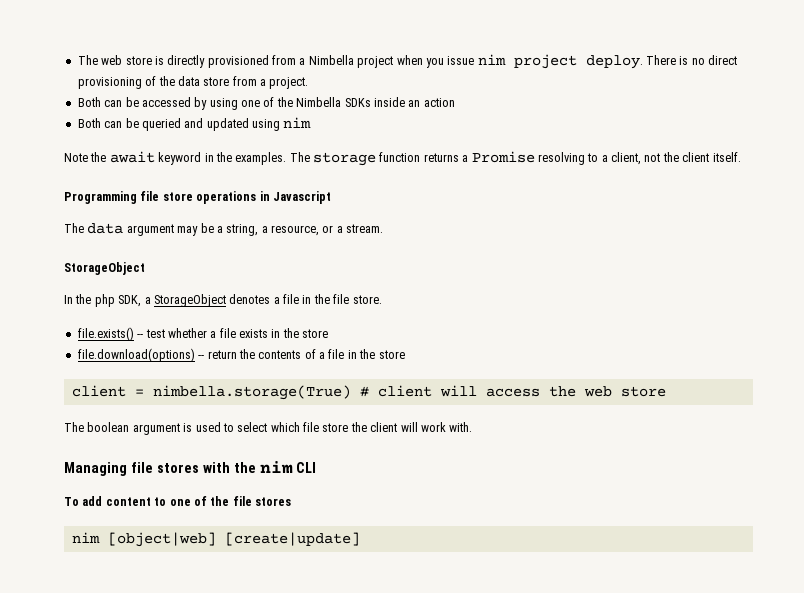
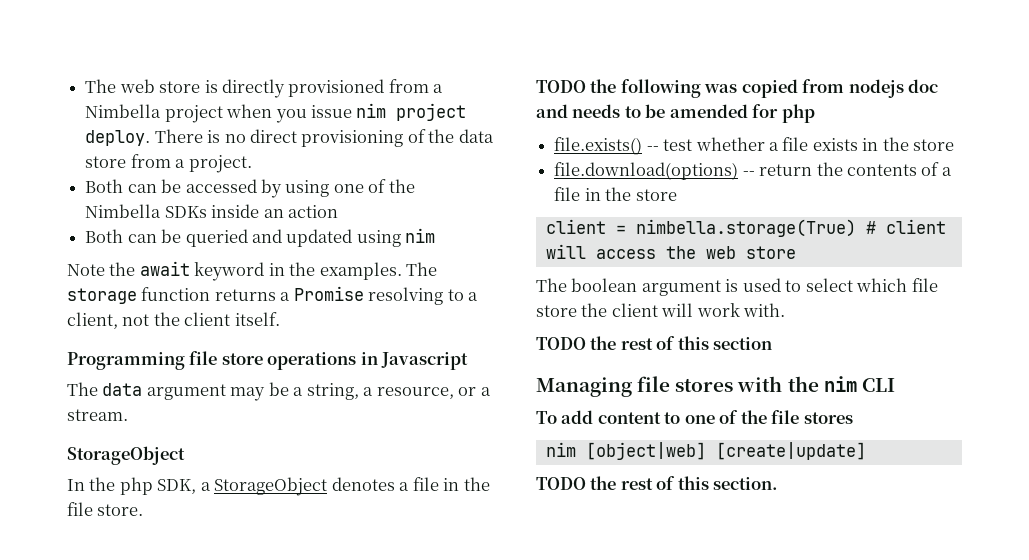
(382, 299) none -> [536,79,939,98] [536,104,815,123] // TODO the following was copied from nodejs doc and needs to be amended for php
(473, 427) none -> [536,336,773,350] // TODO the rest of this section
(360, 539) none -> [536,476,779,490] // TODO the rest of this section.

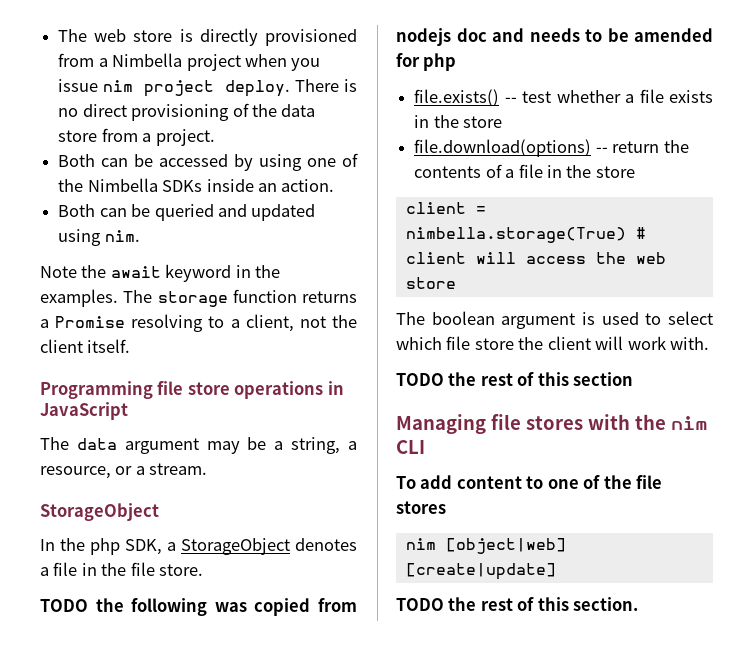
[287,205,338,218] action -> [281,179,335,192] action.
[405,228,436,243] nim -> [104,230,140,242] nim.
[381,352,469,370] Javascript -> [40,402,128,420] JavaScript

